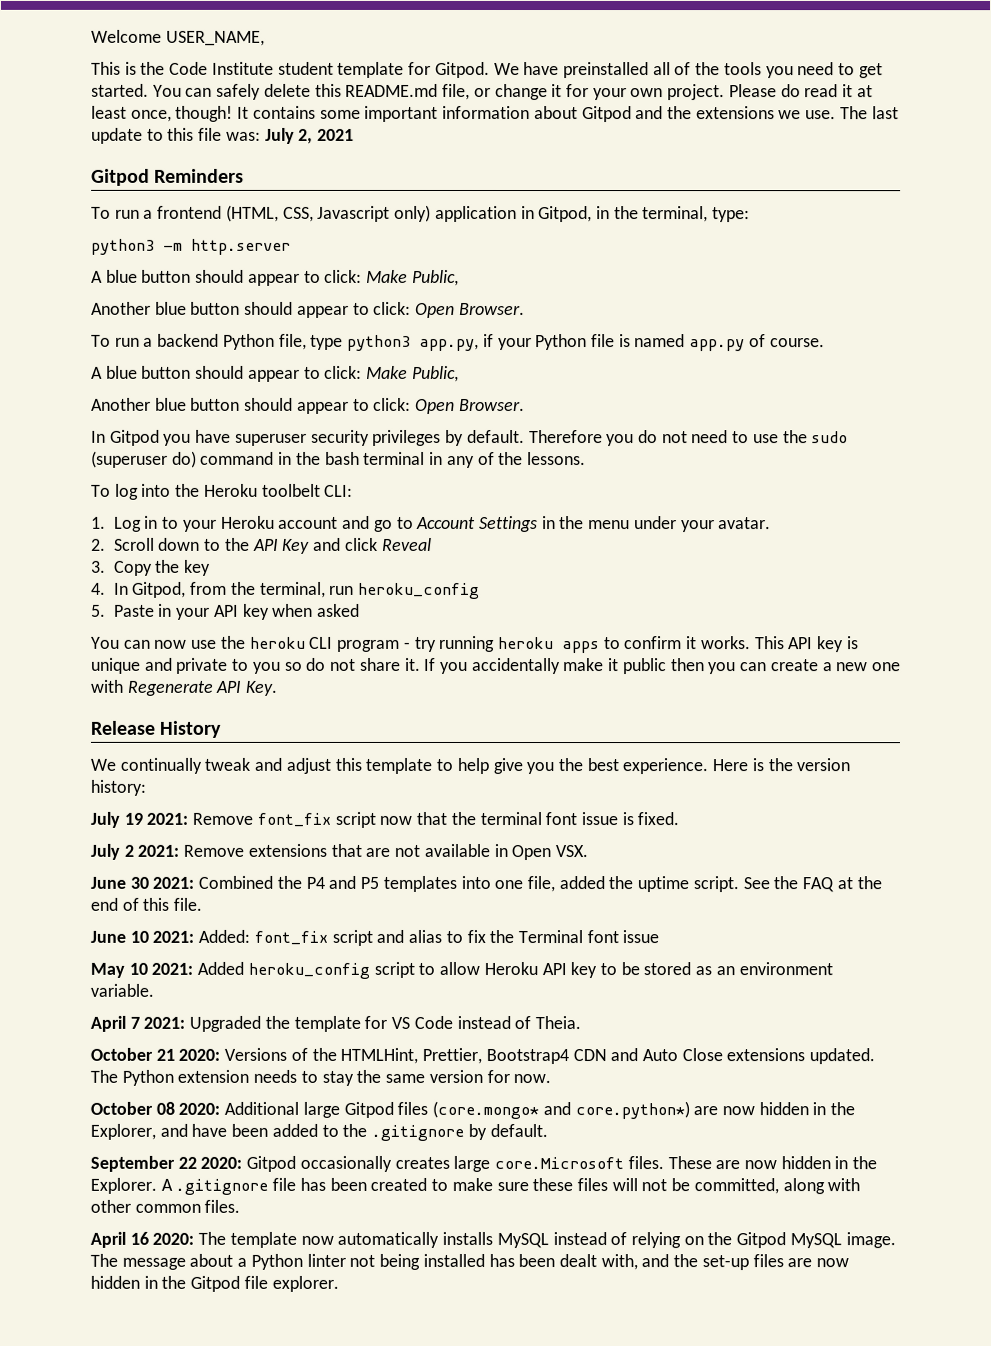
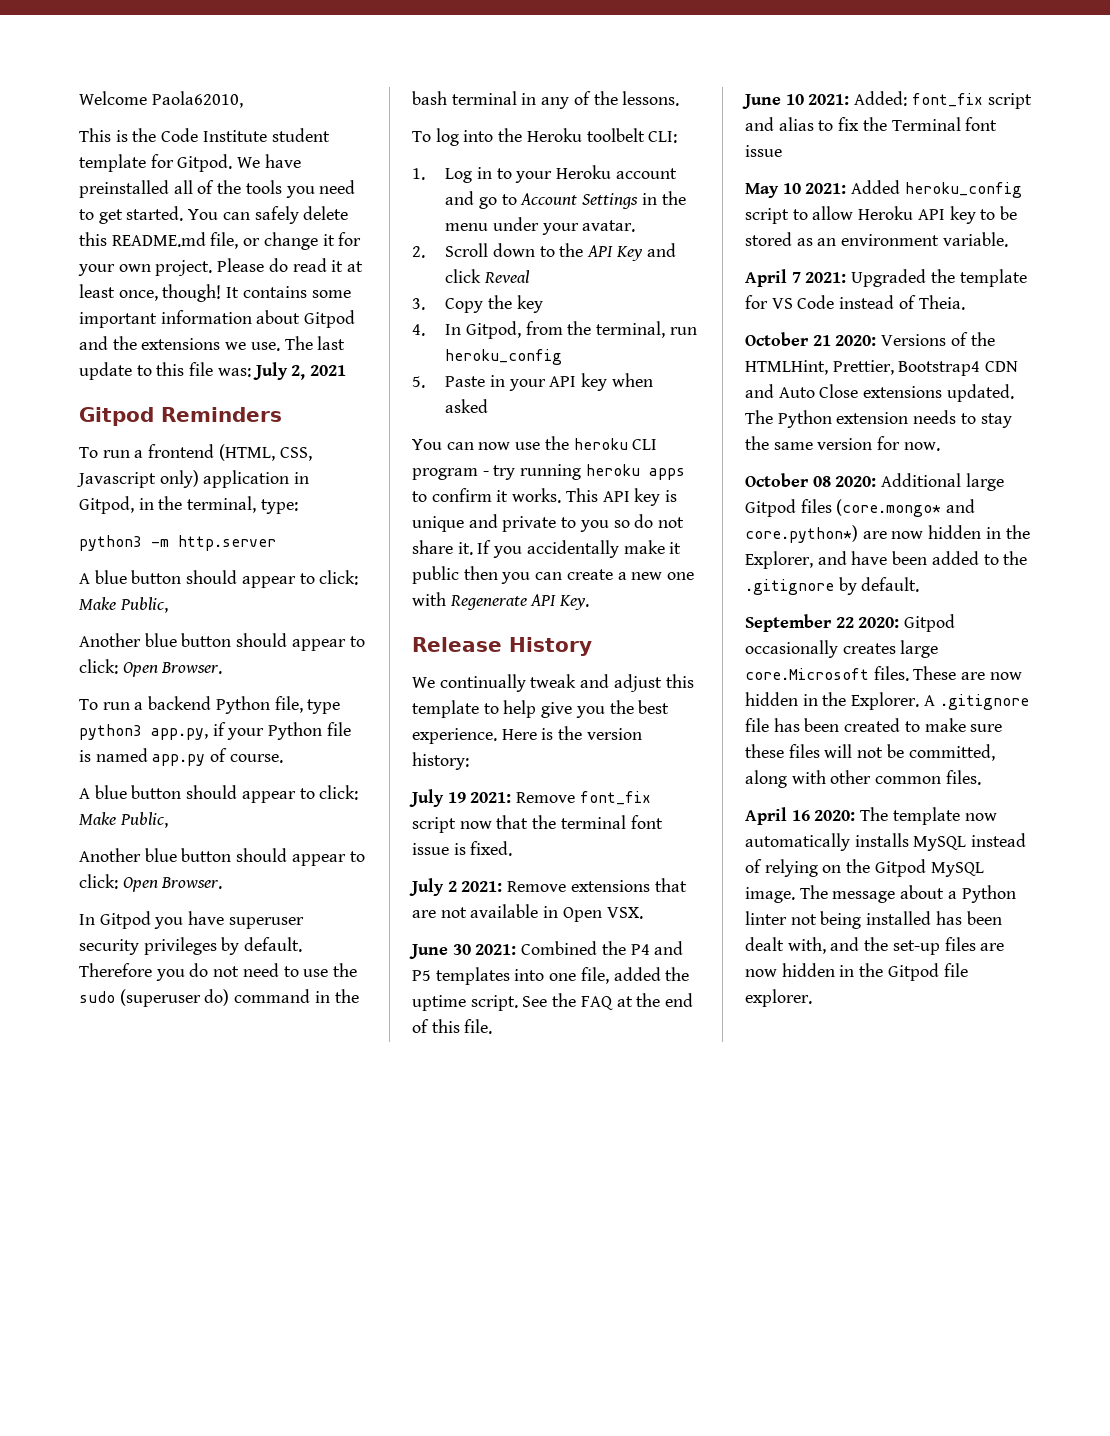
[165,30,265,46] USER_NAME, -> [151,91,243,108] Paola62010,

